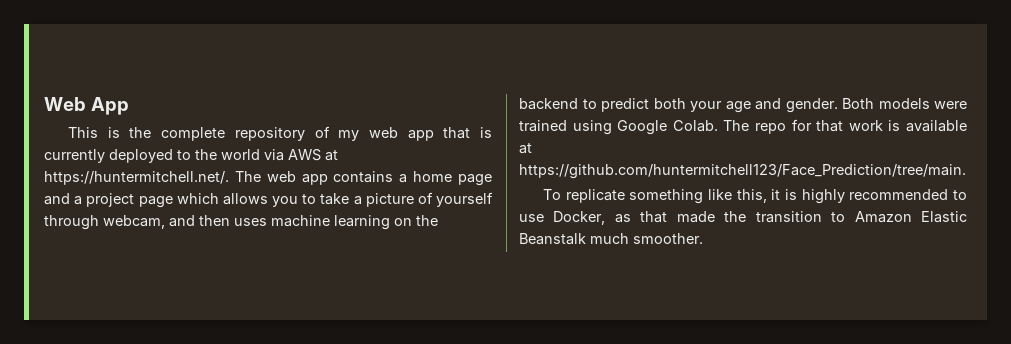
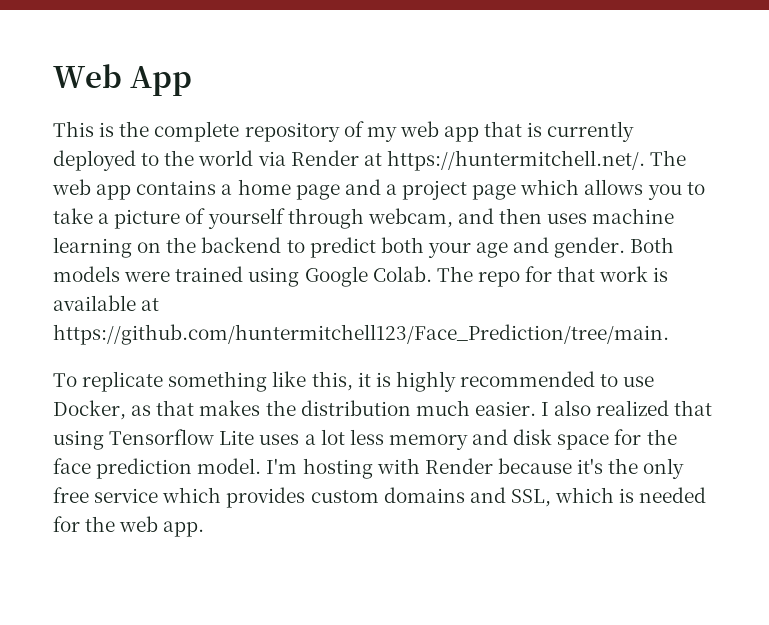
[288,149,321,161] AWS -> [290,150,359,166] Render
[676,211,967,223] [519,233,703,245] made the transition to Amazon Elastic Beanstalk much smoother. -> [199,400,713,416] [53,429,677,450] [53,458,685,479] [53,487,707,508] [53,516,205,537] makes the distribution much easier. I also realized that using Tensorflow Lite uses a lot less memory and disk space for the face prediction model. I'm hosting with Render because it's the only free service which provides custom domains and SSL, which is needed for the web app.

